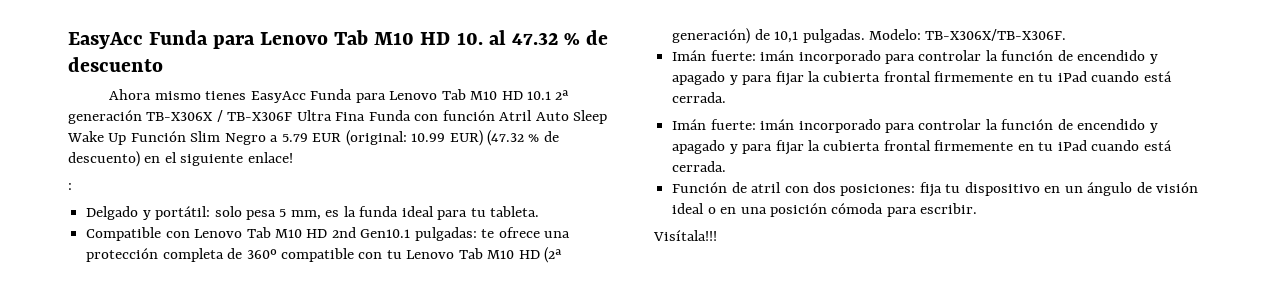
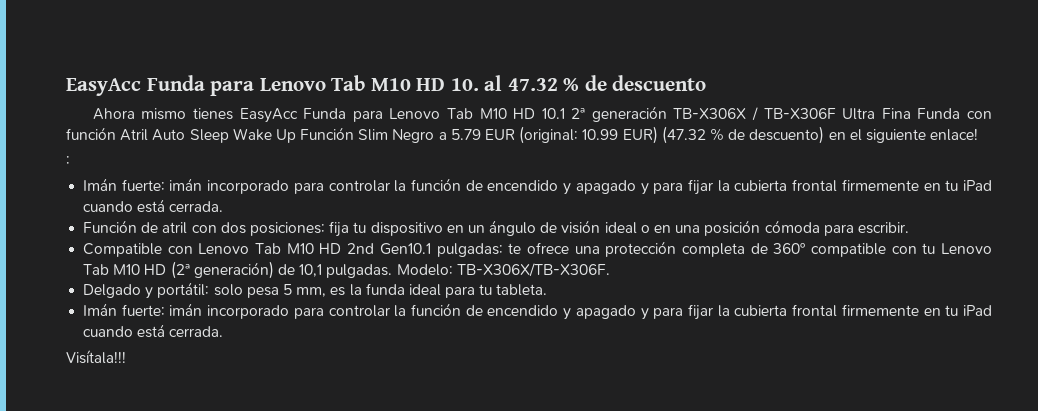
[86,206,540,220] [86,227,571,241] [86,247,563,263] [672,28,1067,44] [672,50,1158,64] [672,71,1172,86] [672,92,727,103] // Delgado y portátil: solo pesa 5 mm, es la funda ideal para tu tableta. // Compatible con Lenovo Tab M10 HD 2nd Gen10.1 pulgadas: te ofrece una protección completa de 360º compatible con tu Lenovo Tab M10 HD (2ª generación) de 10,1 pulgadas. Modelo: TB-X306X/TB-X306F. // Imán fuerte: imán incorporado para controlar la función de encendido y apagado y para fijar la cubierta frontal firmemente en tu iPad cuando está cerrada. -> (70, 160) none
(978, 208) none -> [83,241,992,257] [83,261,610,279] [83,282,548,299] [83,303,992,320] [83,324,224,338] // Compatible con Lenovo Tab M10 HD 2nd Gen10.1 pulgadas: te ofrece una protección completa de 360º compatible con tu Lenovo Tab M10 HD (2ª generación) de 10,1 pulgadas. Modelo: TB-X306X/TB-X306F. // Delgado y portátil: solo pesa 5 mm, es la funda ideal para tu tableta. // Imán fuerte: imán incorporado para controlar la función de encendido y apagado y para fijar la cubierta frontal firmemente en tu iPad cuando está cerrada.

